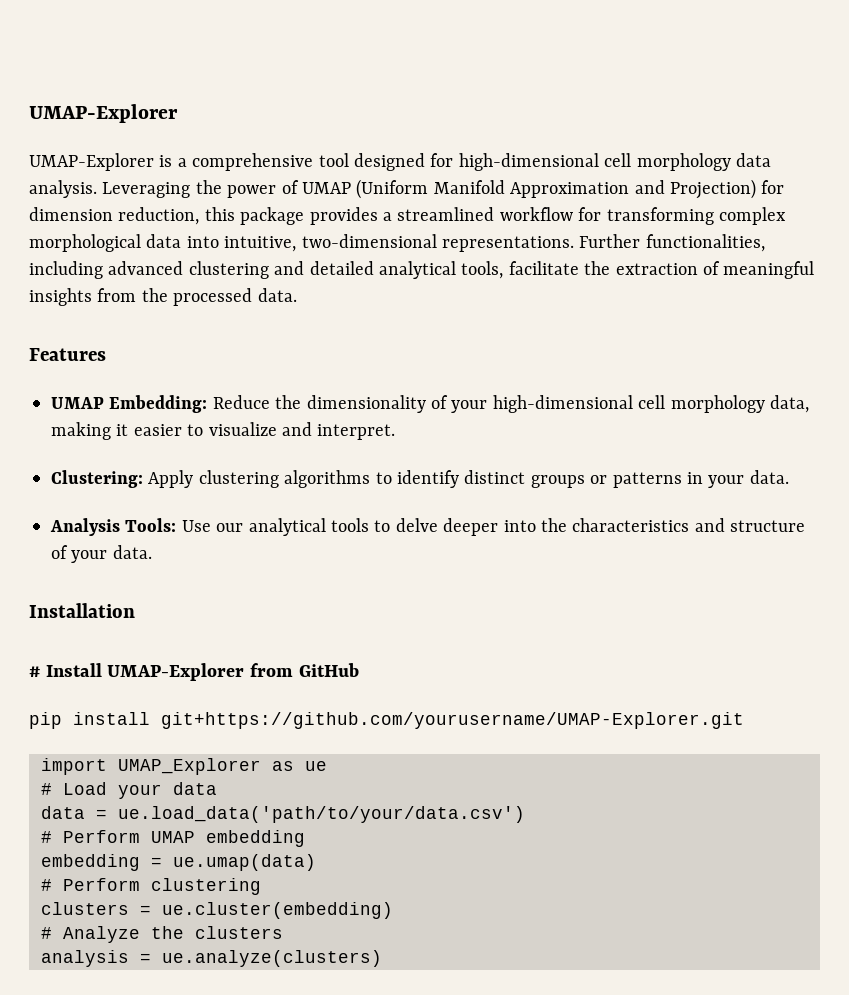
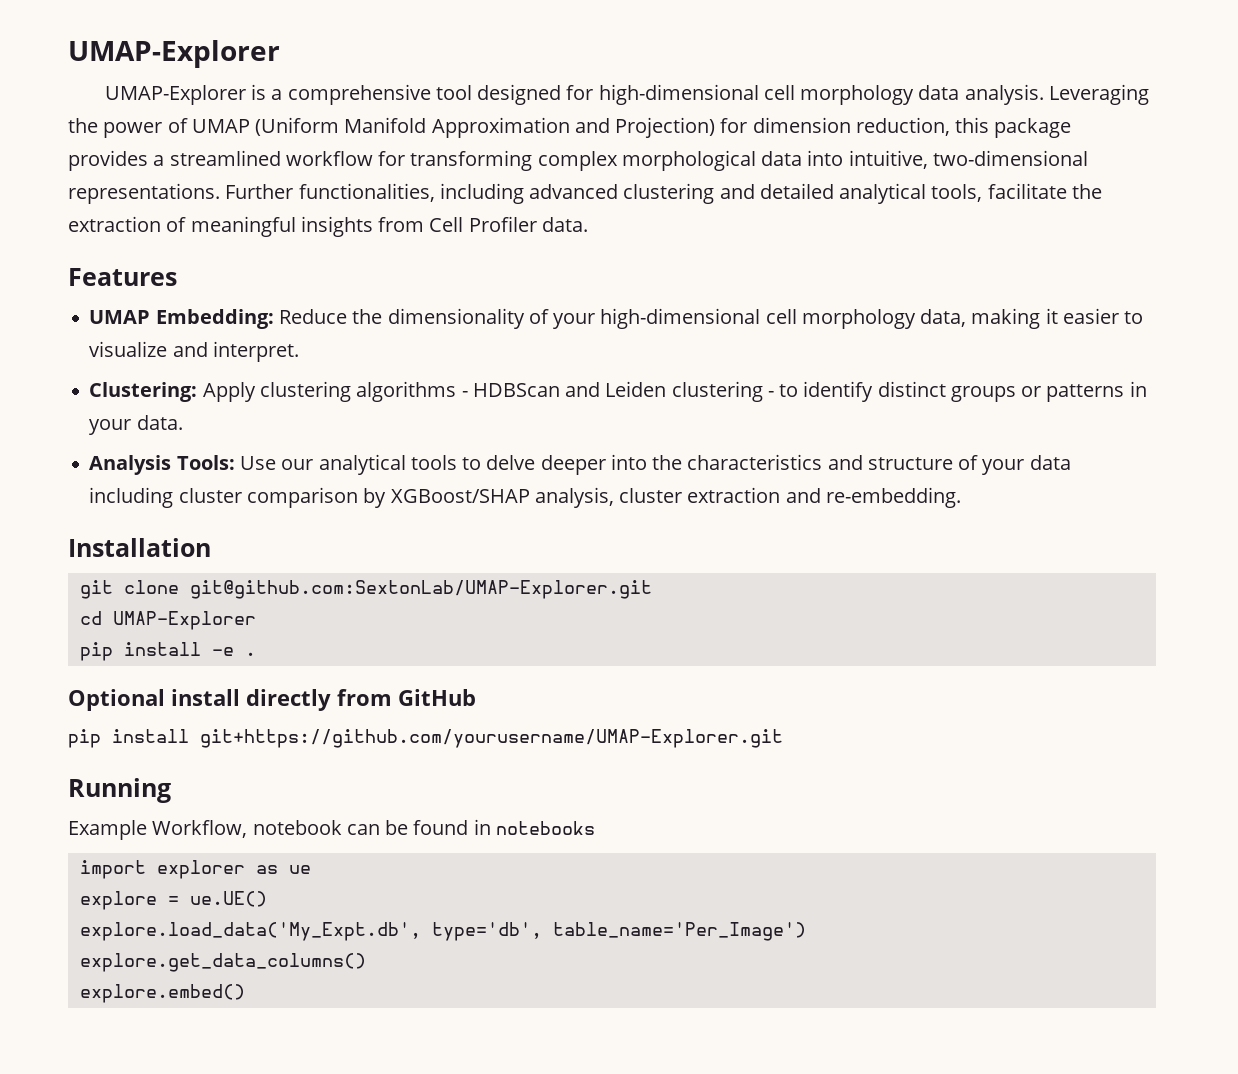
[141,288,253,306] the processed -> [429,216,537,232] Cell Profiler
(371, 479) none -> [461,381,774,402] - HDBScan and Leiden clustering -
[112,545,152,559] [29,603,135,618] [29,663,245,681] data. // Installation // # Install UMAP-Explorer -> [1029,455,1071,470] [89,487,961,508] [68,538,211,557] [79,580,652,599] [79,611,256,630] [79,642,256,661] [68,689,331,711] data including cluster comparison by XGBoost/SHAP analysis, cluster extraction and re-embedding. // Installation // git clone git@github.com:SextonLab/UMAP-Explorer.git // cd UMAP-Explorer // pip install -e . // Optional install directly
(744, 720) none -> [68,778,171,803] [68,819,595,840] // Running // Example Workflow, notebook can be found in notebooks
[118,758,261,775] UMAP_Explorer -> [156,860,245,879] explorer
[41,782,217,799] [41,806,525,823] [41,830,305,847] [41,854,316,871] [41,878,261,895] [41,902,393,919] [41,926,283,943] [41,950,382,967] # Load your data // data = ue.load_data('path/to/your/data.csv') // # Perform UMAP embedding // embedding = ue.umap(data) // # Perform clustering // clusters = ue.cluster(embedding) // # Analyze the clusters // analysis = ue.analyze(clusters) -> [79,891,267,910] [79,922,806,941] [79,953,366,972] [79,984,245,1003] explore = ue.UE() // explore.load_data('My_Expt.db', type='db', table_name='Per_Image') // explore.get_data_columns() // explore.embed()

